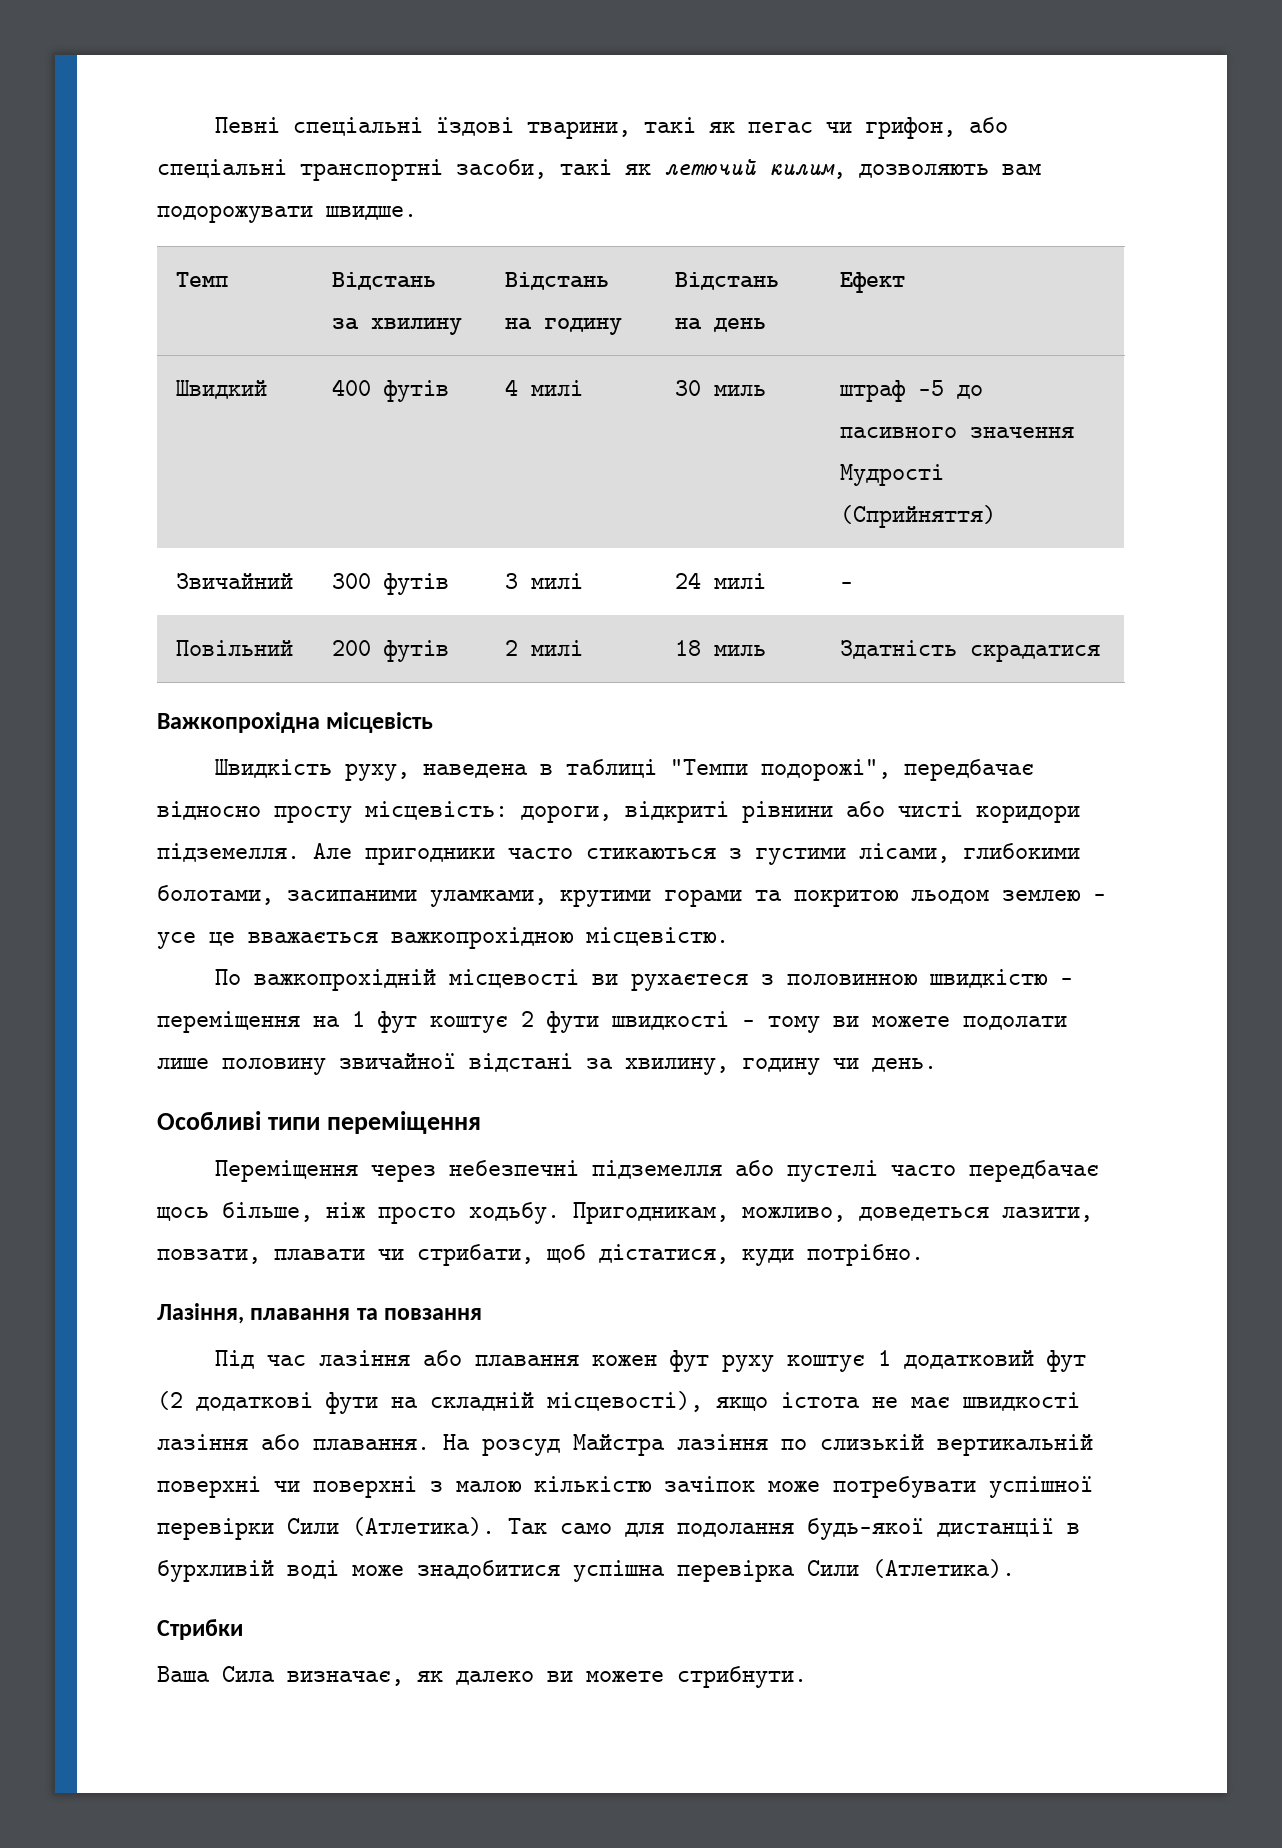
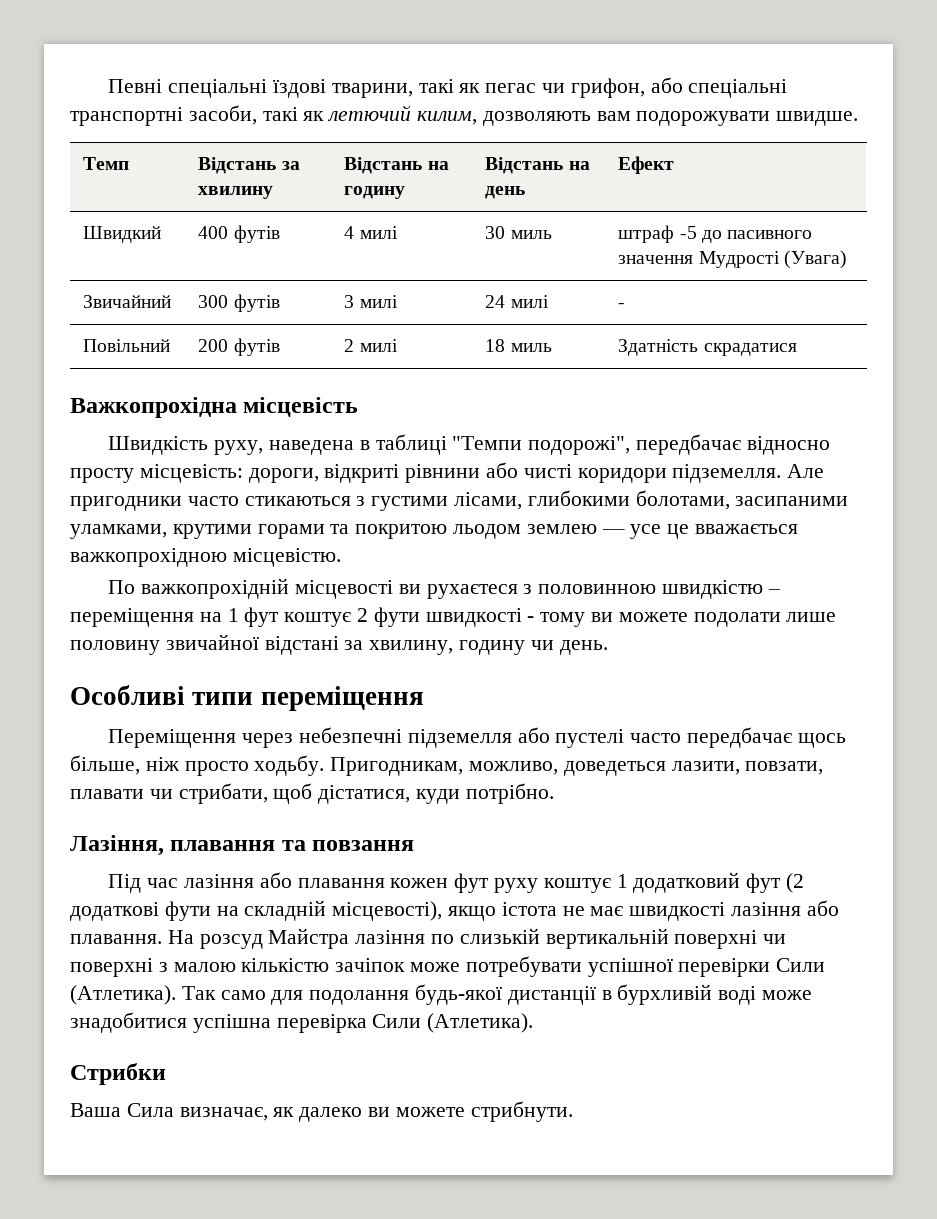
[840,505,997,528] (Сприйняття) -> [784,250,848,269] (Увага)

